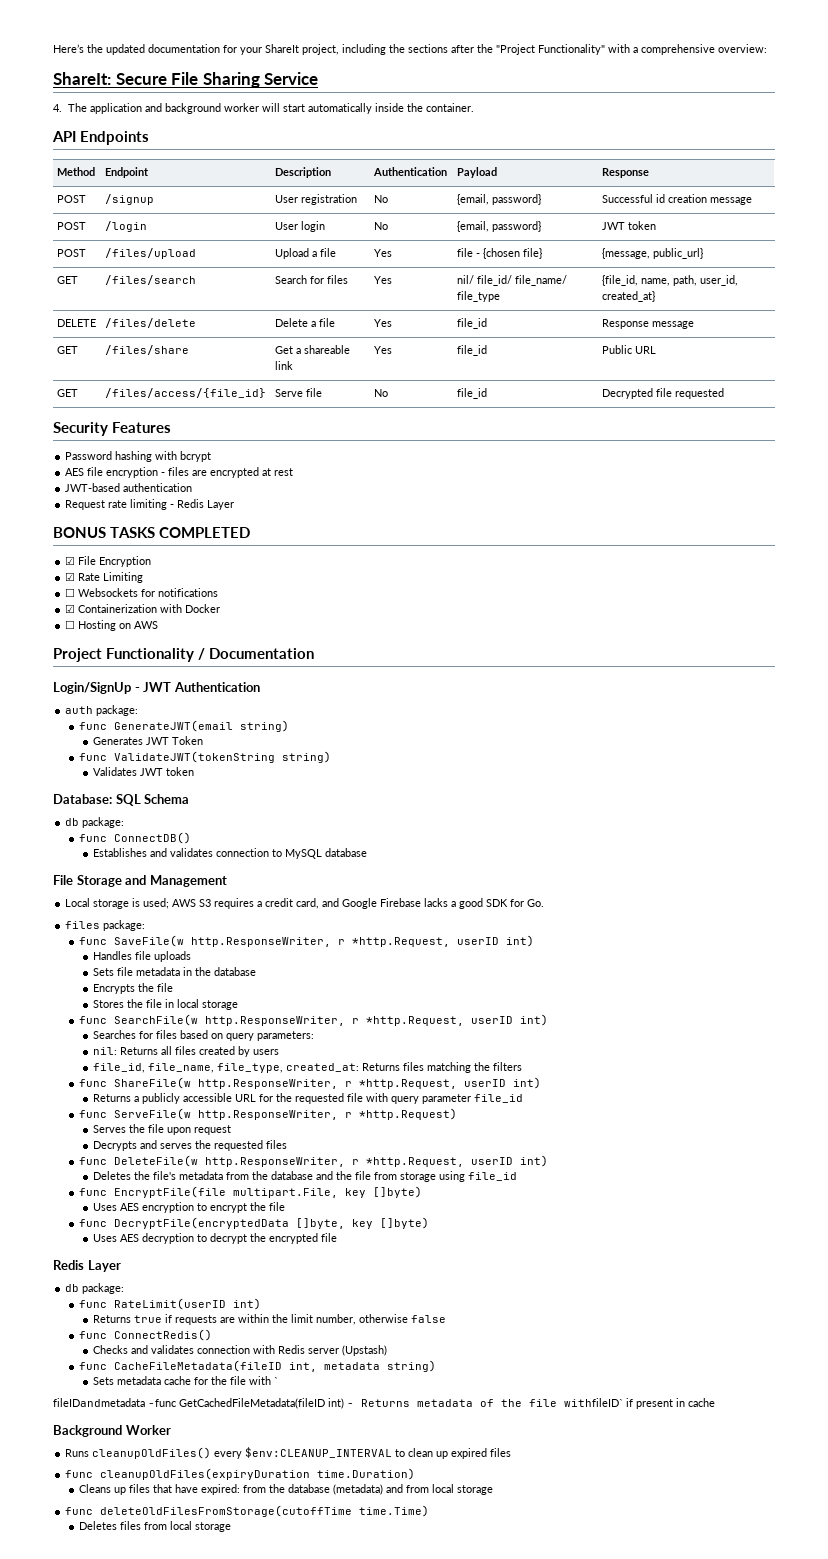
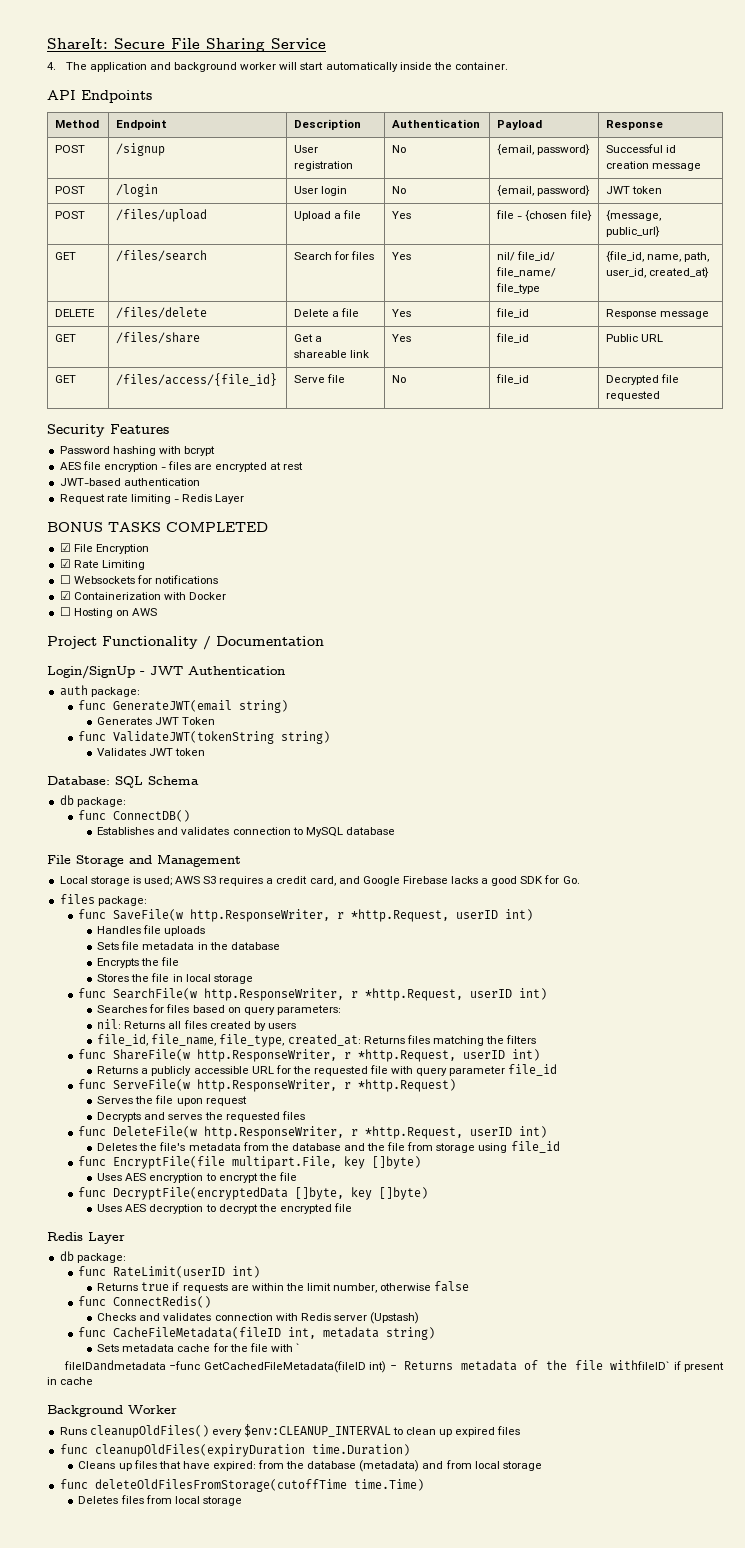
[53,44,767,55] Here’s the updated documentation for your ShareIt project, including the sections after the "Project Functionality" with a comprehensive overview: // -> (47, 43) none

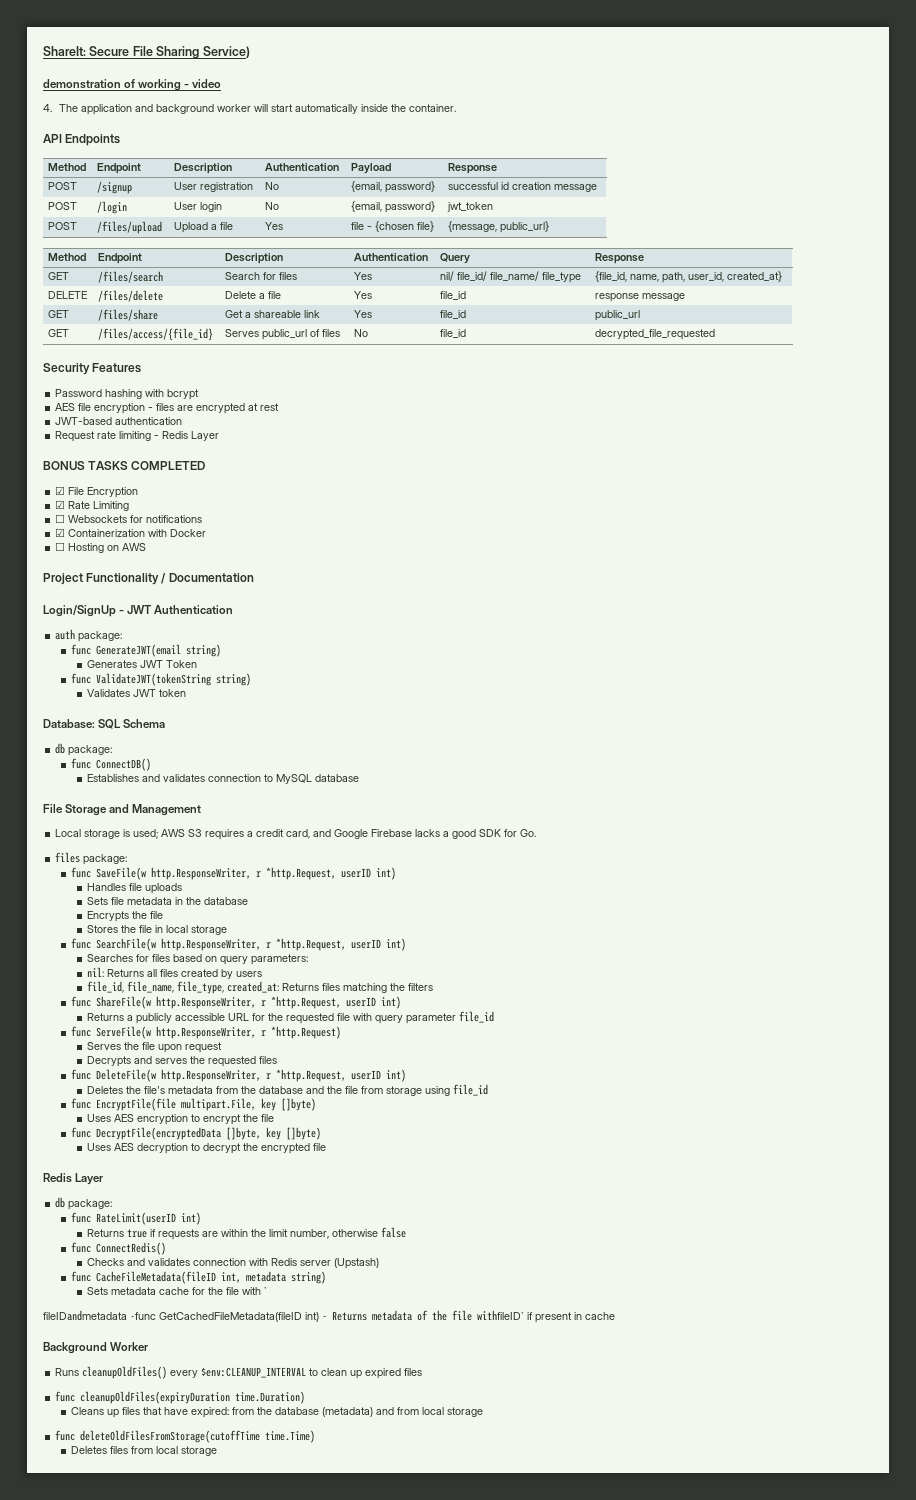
[271,38,326,49] Service -> [202,46,250,58] [43,79,222,91] Service) // demonstration of working - video
[606,144,664,153] Successful -> [448,182,499,190] successful
[606,186,663,194] JWT token -> [447,202,494,212] jwt_token
(661, 231) none -> [48,253,87,261] [98,253,143,264] [225,253,284,264] [354,253,429,261] [440,253,471,264] [595,253,645,264] // Method | Endpoint | Description | Authentication | Query | Response
[606,309,658,319] Response -> [595,293,640,302] response
[606,334,664,342] Public URL -> [595,310,641,321] public_url
[294,374,346,383] Serve file -> [225,329,341,340] Serves public_url of files
[606,374,680,385] [606,391,661,401] Decrypted file requested -> [595,329,716,340] decrypted_file_requested

